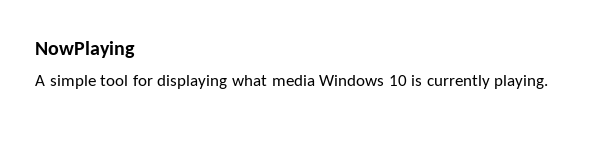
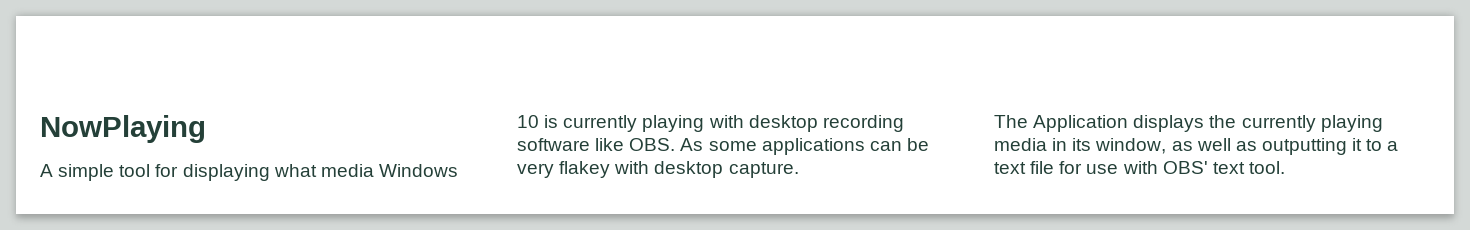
[494,75,549,89] playing. -> [642,115,904,132] [517,138,929,155] [517,161,799,178] [994,115,1383,132] [994,138,1399,155] [994,161,1285,174] playing with desktop recording software like OBS. As some applications can be very flakey with desktop capture. // The Application displays the currently playing media in its window, as well as outputting it to a text file for use with OBS' text tool.

